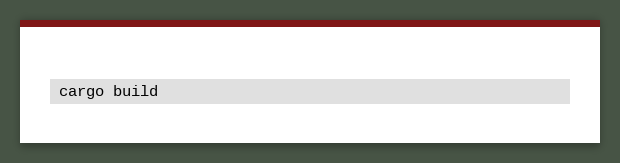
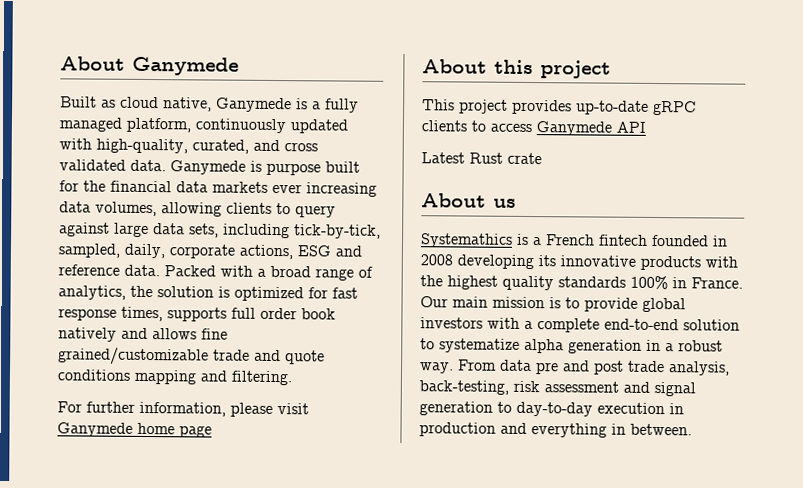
[59,85,158,99] cargo build -> [60,56,239,76] [60,96,359,113] [59,117,348,134] [59,138,318,154] [59,159,360,176] [59,180,377,197] [59,201,336,218] [59,222,381,239] [58,243,362,260] [58,264,373,281] [58,285,358,302] [58,306,336,322] [58,327,228,342] [58,347,325,366] [57,369,292,386] [57,401,309,417] [57,422,212,438] [422,59,611,79] [422,99,697,116] [421,120,646,136] [421,152,542,165] [421,193,516,208] [420,233,728,248] [420,254,738,271] [420,275,743,291] [420,296,686,313] [420,317,740,333] [420,338,723,354] [419,359,730,376] [419,380,696,397] [419,401,684,417] [419,422,692,438] About Ganymede // Built as cloud native, Ganymede is a fully managed platform, continuously updated with high-quality, curated, and cross validated data. Ganymede is purpose built for the financial data markets ever increasing data volumes, allowing clients to query against large data sets, including tick-by-tick, sampled, daily, corporate actions, ESG and reference data. Packed with a broad range of analytics, the solution is optimized for fast response times, supports full order book natively and allows fine grained/customizable trade and quote conditions mapping and filtering. // For further information, please visit Ganymede home page // About this project // This project provides up-to-date gRPC clients to access Ganymede API // Latest Rust crate // About us // Systemathics is a French fintech founded in 2008 developing its innovative products with the highest quality standards 100% in France. Our main mission is to provide global investors with a complete end-to-end solution to systematize alpha generation in a robust way. From data pre and post trade analysis, back-testing, risk assessment and signal generation to day-to-day execution in production and everything in between.

